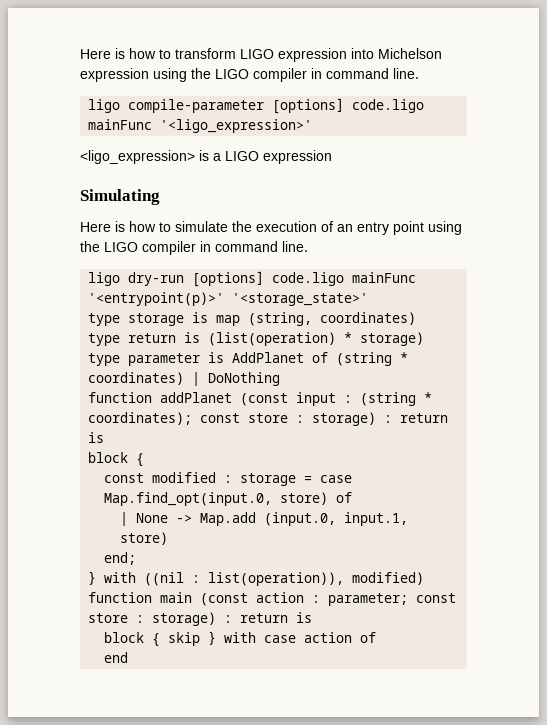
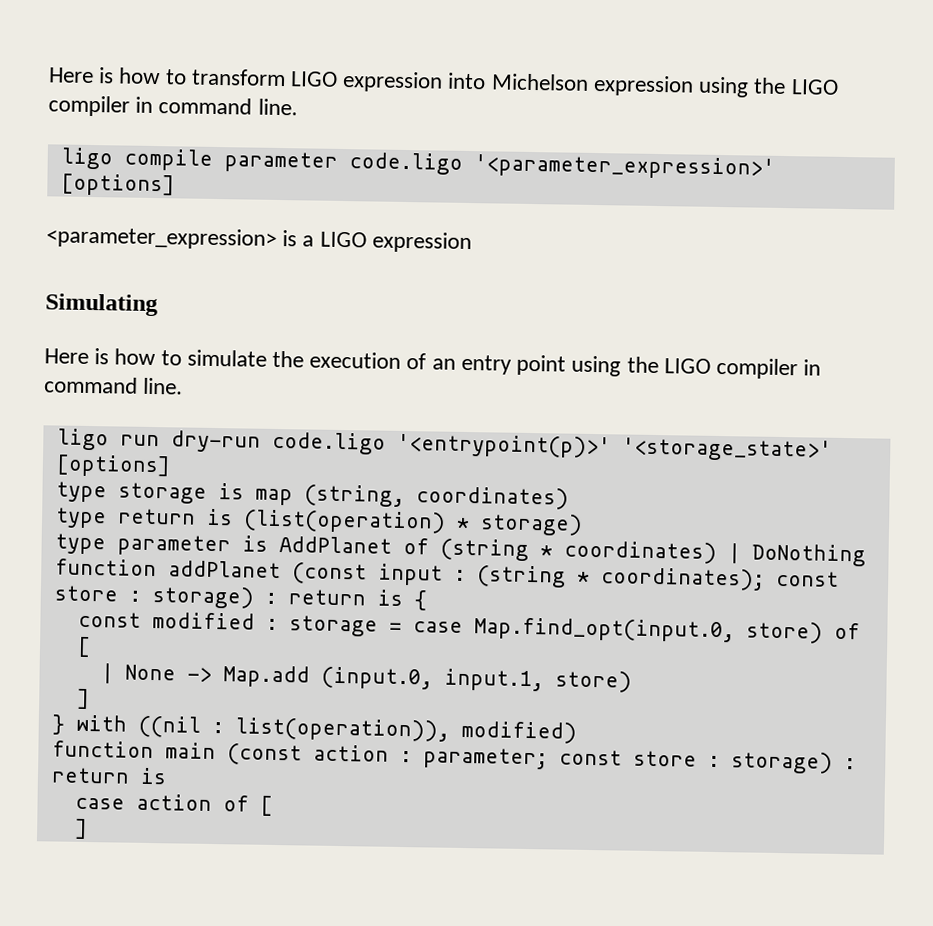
[128,98,425,114] [88,119,313,133] [80,150,195,164] compile-parameter [options] code.ligo mainFunc '<ligo_expression>' // <ligo_expression> -> [123,148,775,180] [60,173,175,197] [46,226,277,250] compile parameter code.ligo '<parameter_expression>' [options] // <parameter_expression>
[128,271,417,287] dry-run [options] code.ligo mainFunc -> [119,430,386,455] run dry-run code.ligo
(369, 299) none -> [55,454,171,478] [options]
[88,452,129,463] // block -> (403, 598) none
(353, 497) none -> [76,636,91,658] [
[104,552,137,565] end; -> [76,688,90,710] ]
[104,631,257,647] block { skip } with -> (167, 776) none
[104,652,129,663] // end -> [259,795,273,816] [73,818,88,840] [ // ]

